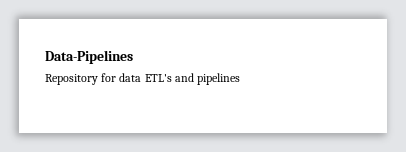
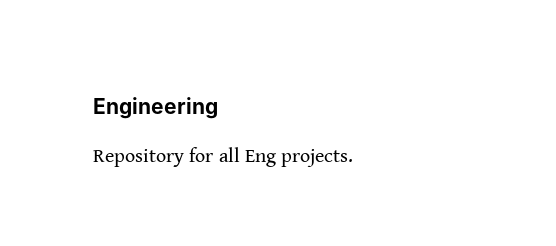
[45,50,133,64] Data-Pipelines -> [93,97,218,119] Engineering
[119,73,241,85] data ETL's and pipelines -> [218,147,354,167] all Eng projects.

